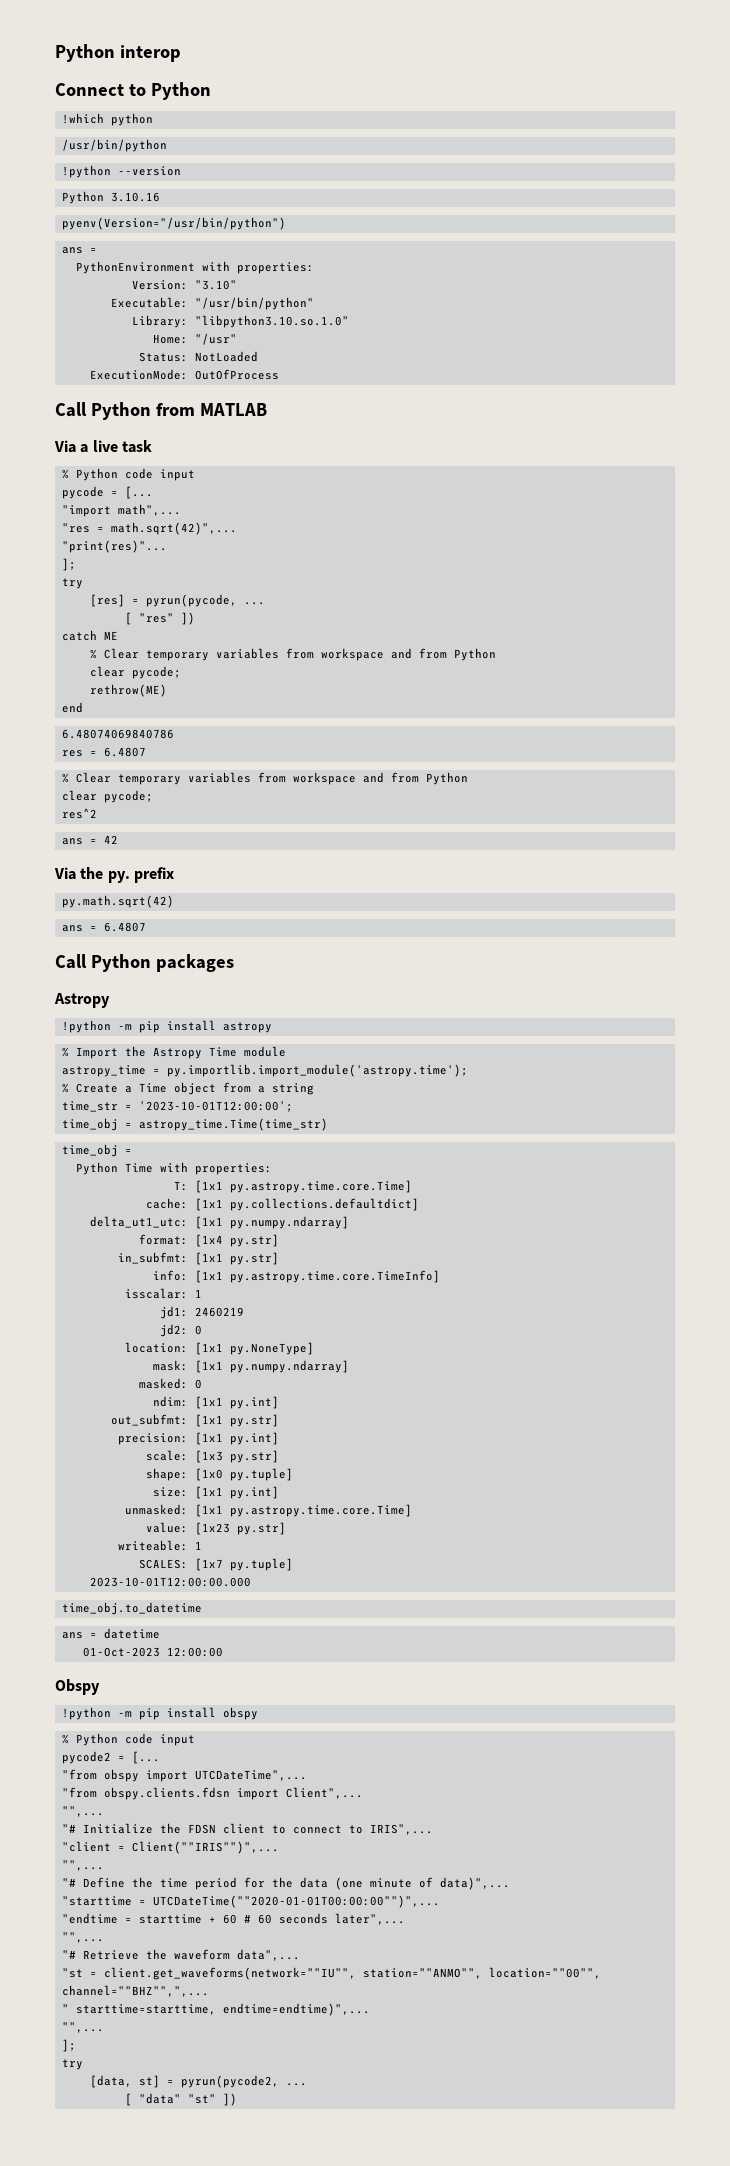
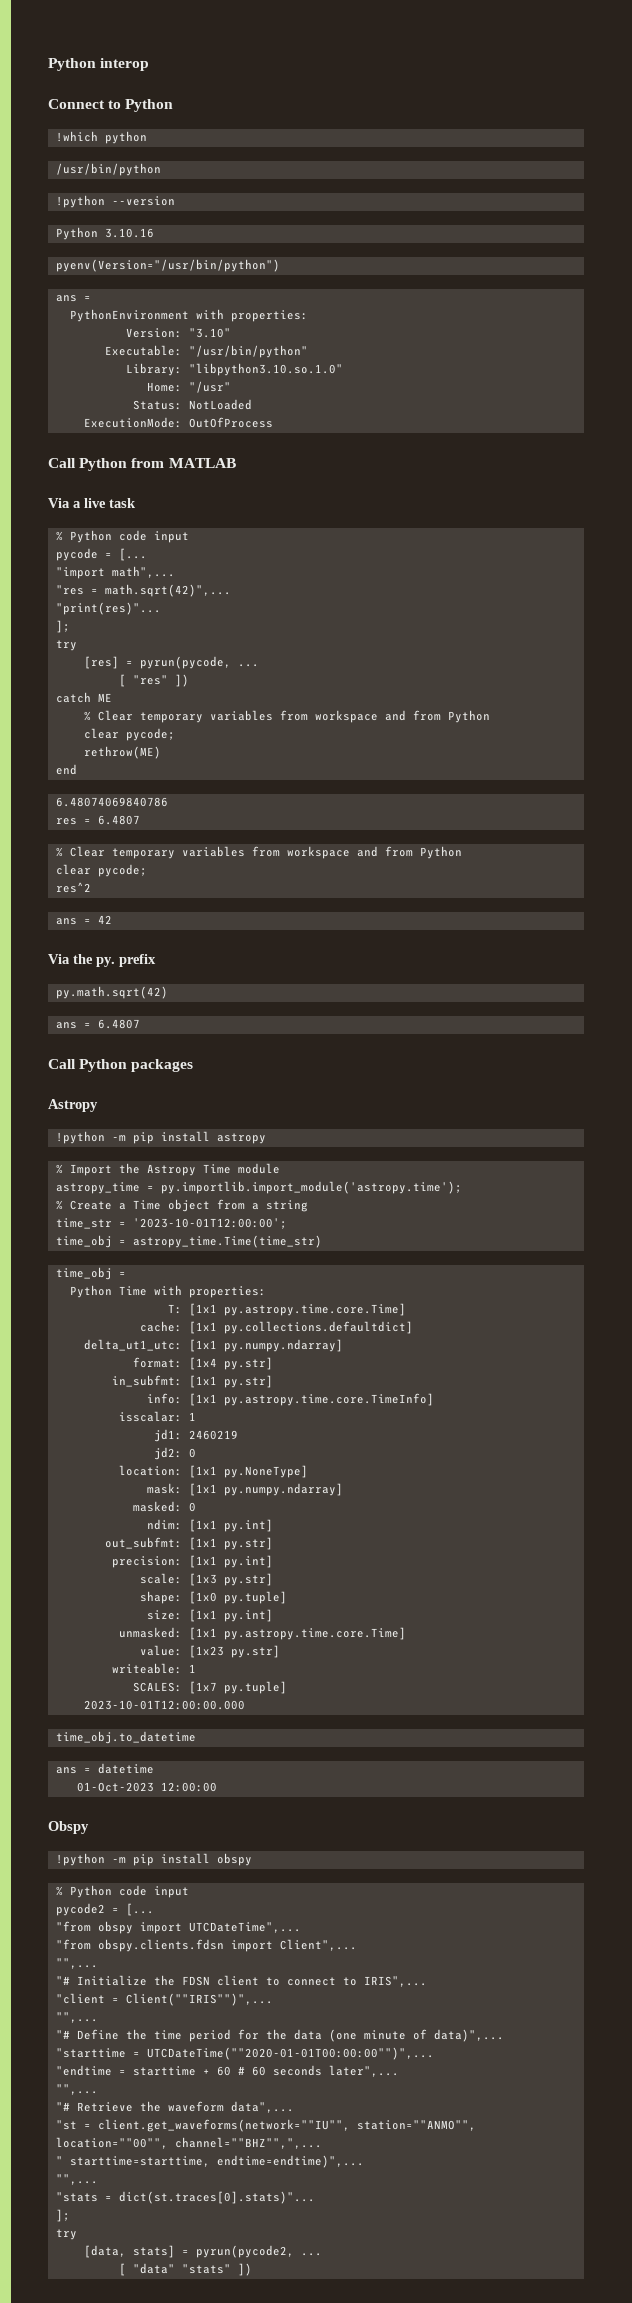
(105, 2027) none -> [55,2191,315,2204] // "stats = dict(st.traces[0].stats)"...
[139,2075,161,2088] st] -> [132,2245,175,2258] stats]
[188,2094,217,2104] "st" -> [181,2264,231,2274] "stats"

